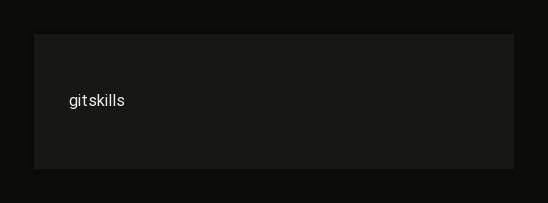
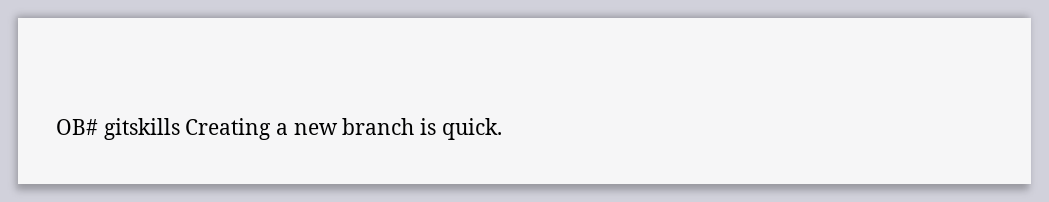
[69,94,125,109] gitskills -> [56,118,502,140] OB# gitskills Creating a new branch is quick.

